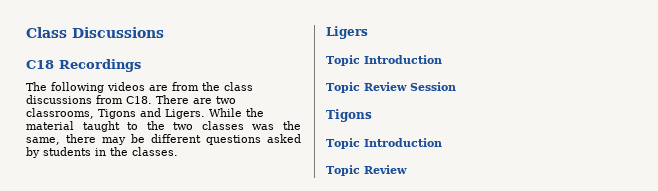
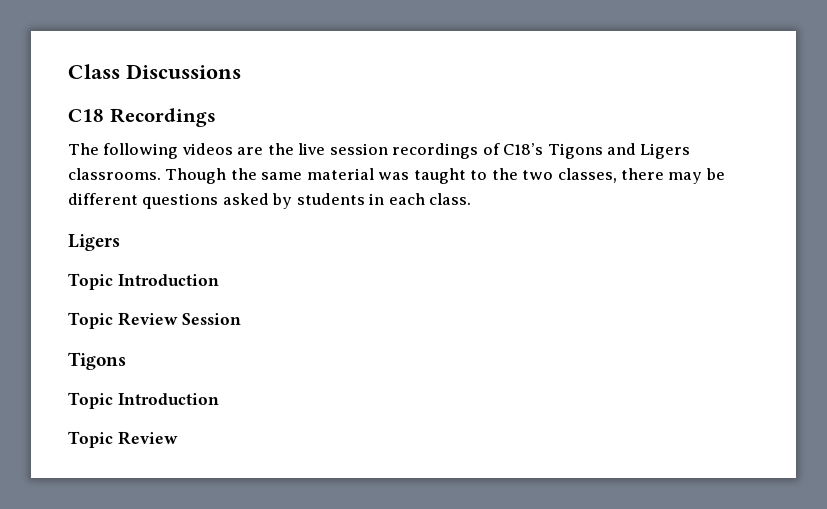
[172,82,253,91] [26,95,236,104] [26,108,264,119] [26,121,302,132] [26,137,60,145] from the class discussions from C18. There are two classrooms, Tigons and Ligers. While the material taught to the two classes was the same, -> [267,143,691,159] [68,168,617,184] the live session recordings of C18’s Tigons and Ligers classrooms. Though the same material was taught to the two classes,
[110,147,178,156] the classes. -> [388,193,472,205] each class.

